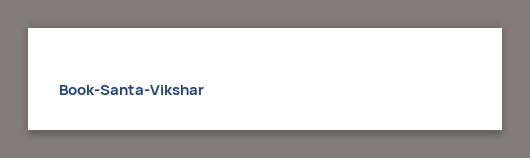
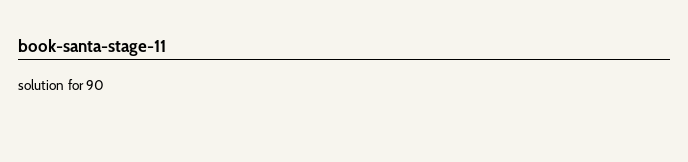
[59,85,204,95] Book-Santa-Vikshar -> [18,39,166,56] [18,79,105,90] book-santa-stage-11 // solution for 90

